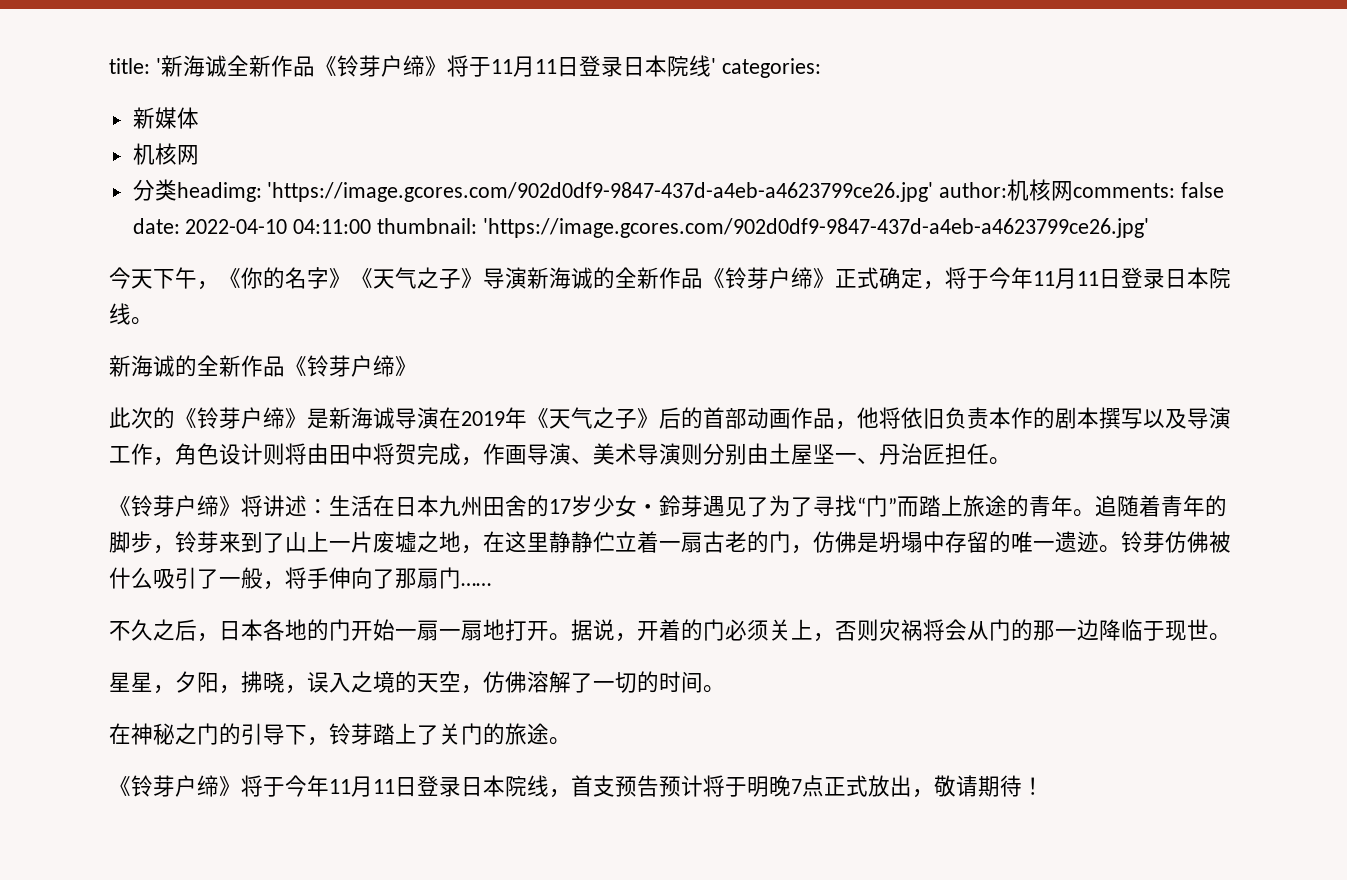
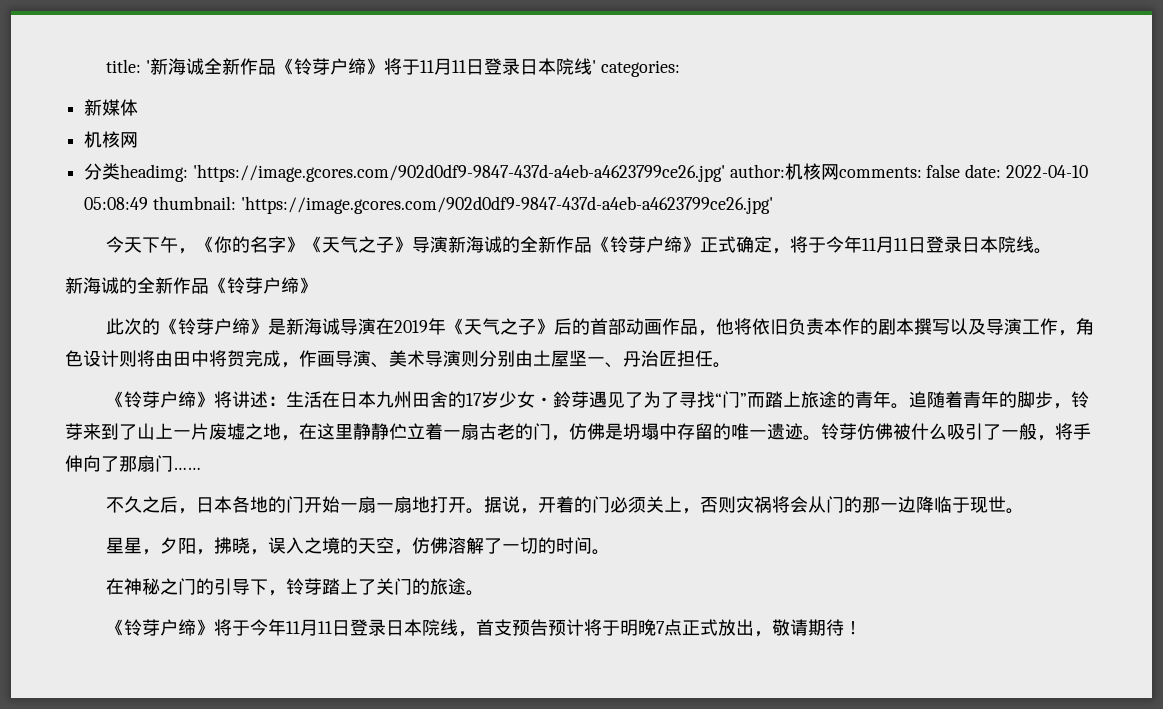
[293,219,372,234] 04:11:00 -> [84,197,149,210] 05:08:49

